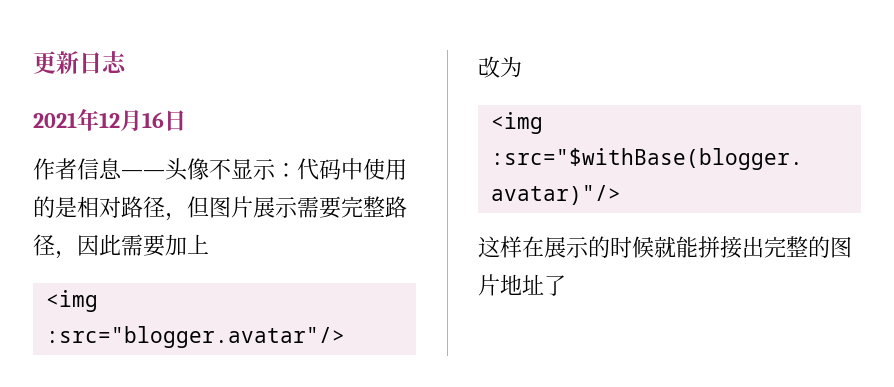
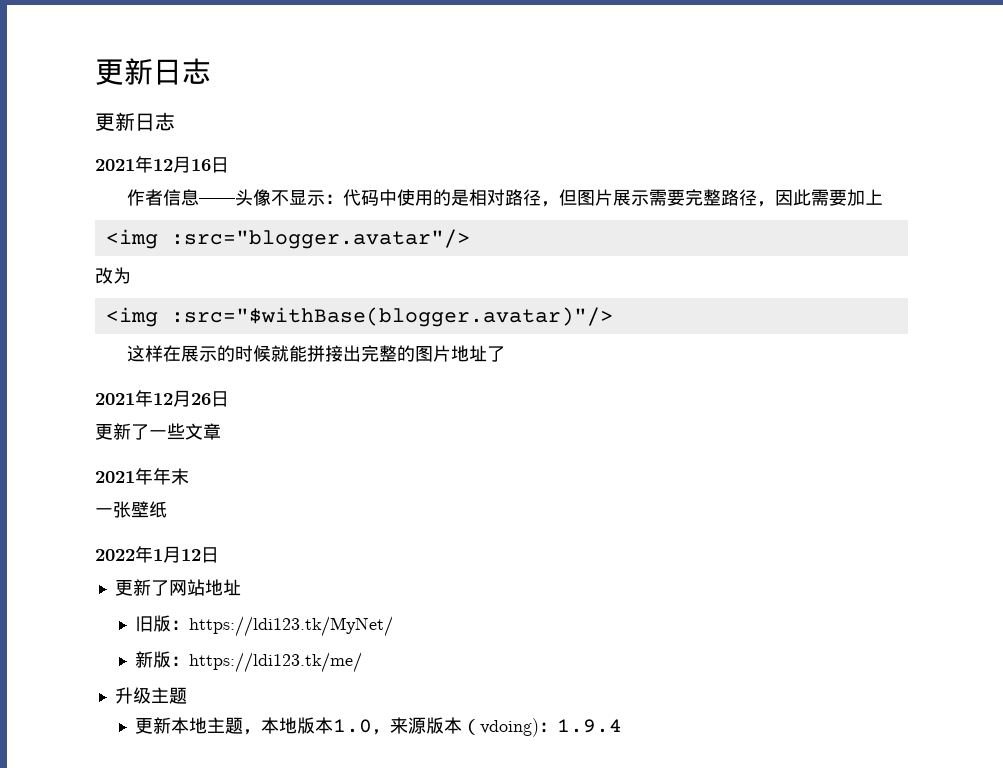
[33,51,127,74] 更新日志 -> [95,58,211,85] [95,112,175,131] 更新日志 // 更新日志
(566, 285) none -> [95,390,229,407] [95,423,221,440] [95,468,189,485] [95,501,167,518] [95,546,219,563] [114,579,241,596] [135,615,394,637] [135,651,363,673] [114,687,187,704] [135,717,623,737] // 2021年12月26日 // 更新了一些文章 // 2021年年末 // 一张壁纸 // 2022年1月12日 // 更新了网站地址 // 旧版：https://ldi123.tk/MyNet/ // 新版：https://ldi123.tk/me/ // 升级主题 // 更新本地主题，本地版本1.0，来源版本（vdoing)：1.9.4

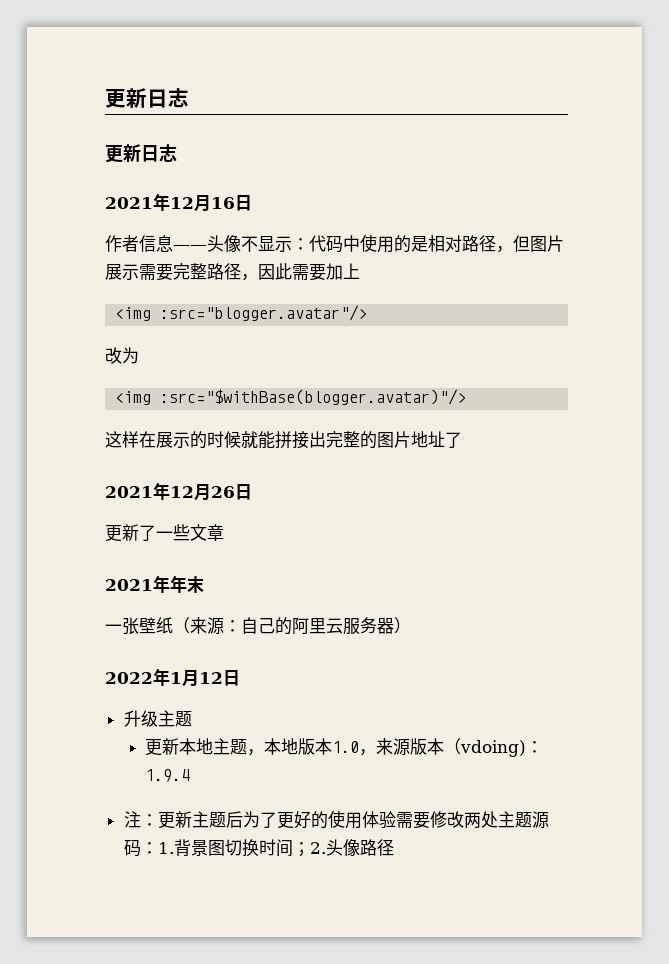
(167, 509) none -> [173,617,411,635] （来源：自己的阿里云服务器）
[114,579,241,596] [135,615,394,637] [135,651,363,673] // 更新了网站地址 // 旧版：https://ldi123.tk/MyNet/ // 新版：https://ldi123.tk/me/ -> (240, 678) none
(623, 726) none -> [123,810,549,829] [123,839,394,857] // 注：更新主题后为了更好的使用体验需要修改两处主题源码：1.背景图切换时间；2.头像路径

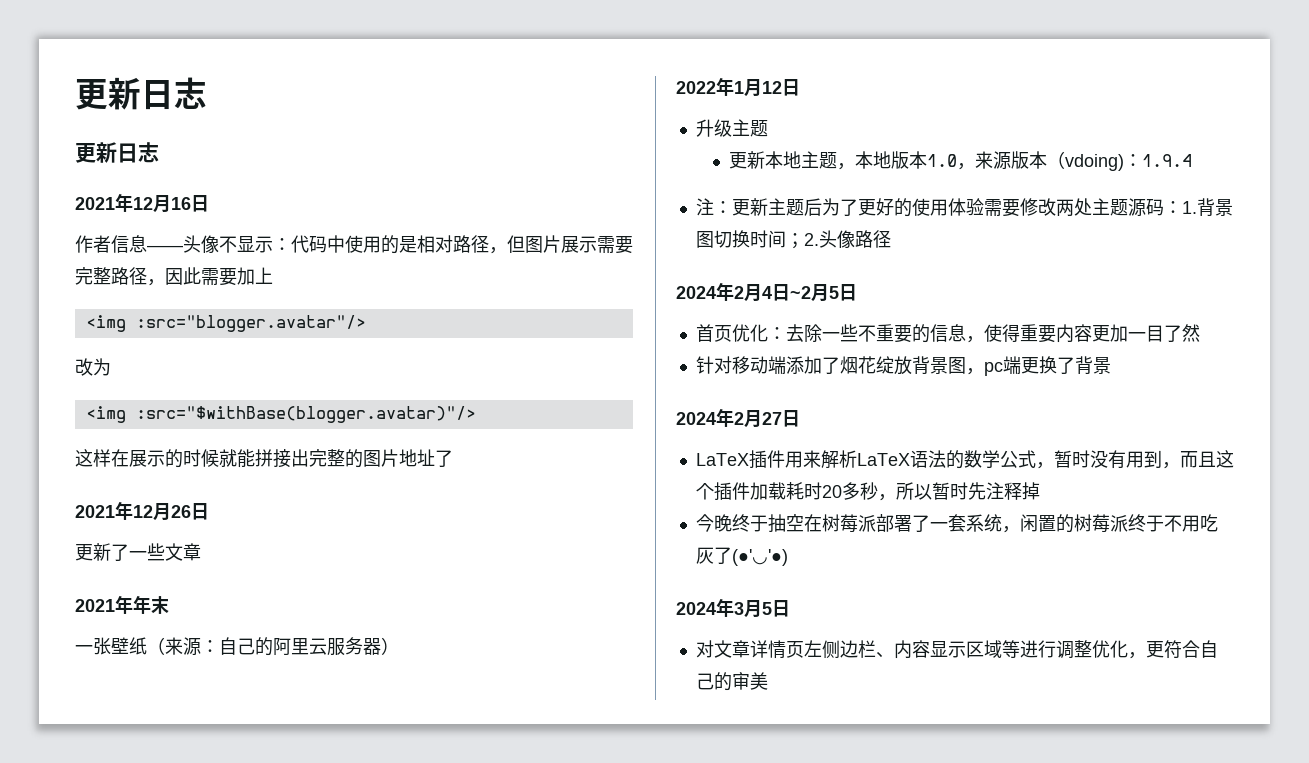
(394, 847) none -> [676,282,857,302] [695,324,1200,343] [695,356,1111,376] [676,408,800,428] [695,450,1234,469] [695,482,1040,501] [695,514,1218,533] [695,547,788,566] [676,598,790,618] [695,640,1218,659] [695,672,768,691] // 2024年2月4日~2月5日 // 首页优化：去除一些不重要的信息，使得重要内容更加一目了然 // 针对移动端添加了烟花绽放背景图，pc端更换了背景 // 2024年2月27日 // LaTeX插件用来解析LaTeX语法的数学公式，暂时没有用到，而且这个插件加载耗时20多秒，所以暂时先注释掉 // 今晚终于抽空在树莓派部署了一套系统，闲置的树莓派终于不用吃灰了(●'◡'●) // 2024年3月5日 // 对文章详情页左侧边栏、内容显示区域等进行调整优化，更符合自己的审美

